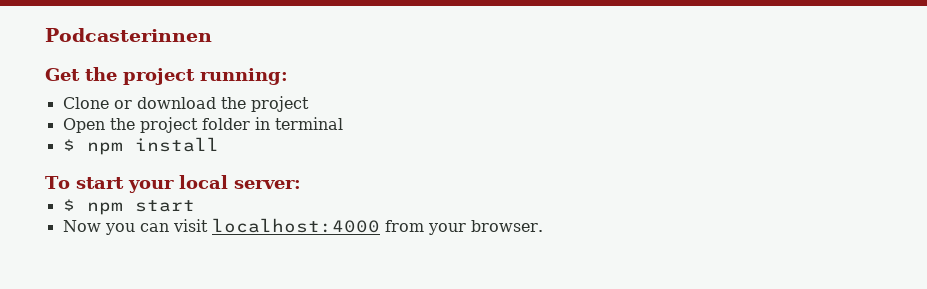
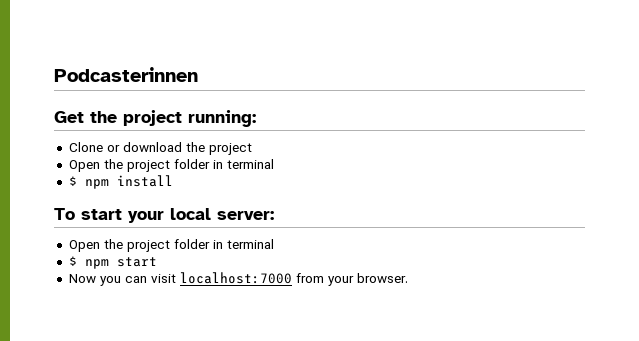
(301, 184) none -> [68,239,274,252] // Open the project folder in terminal
[211,218,380,233] localhost:4000 -> [179,272,292,284] localhost:7000

